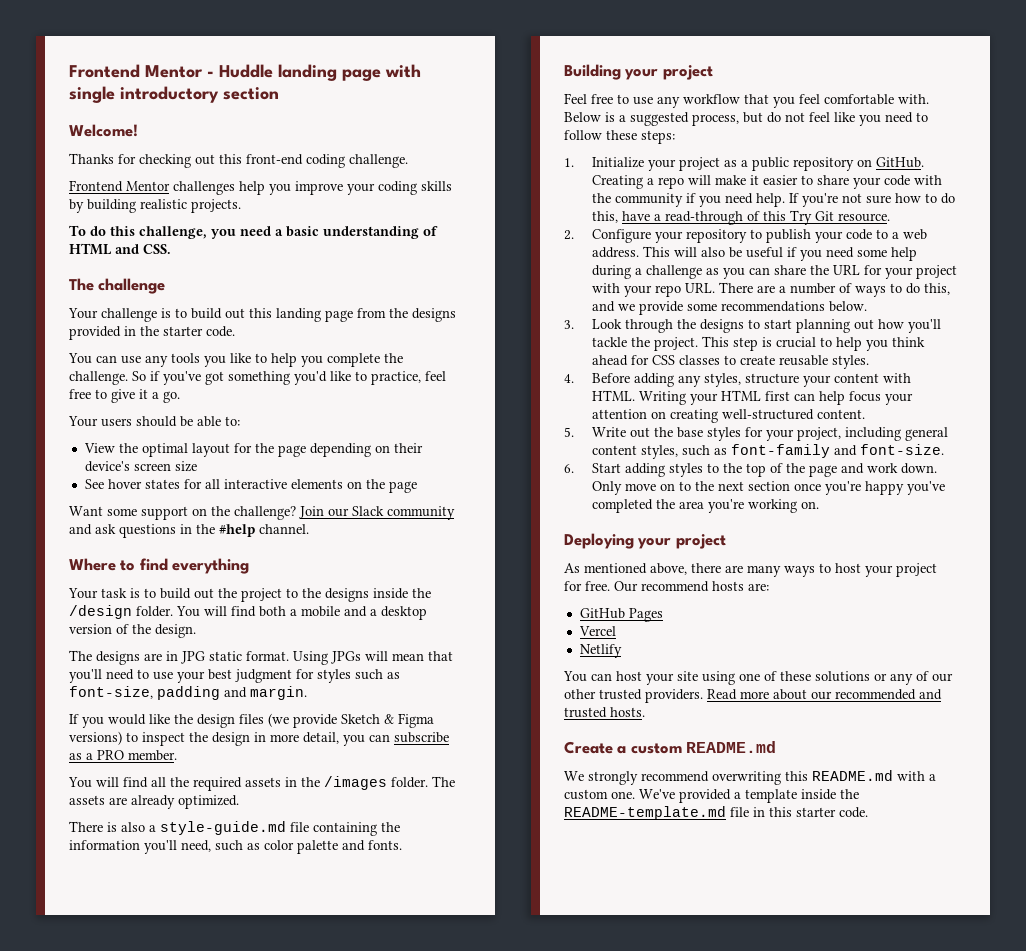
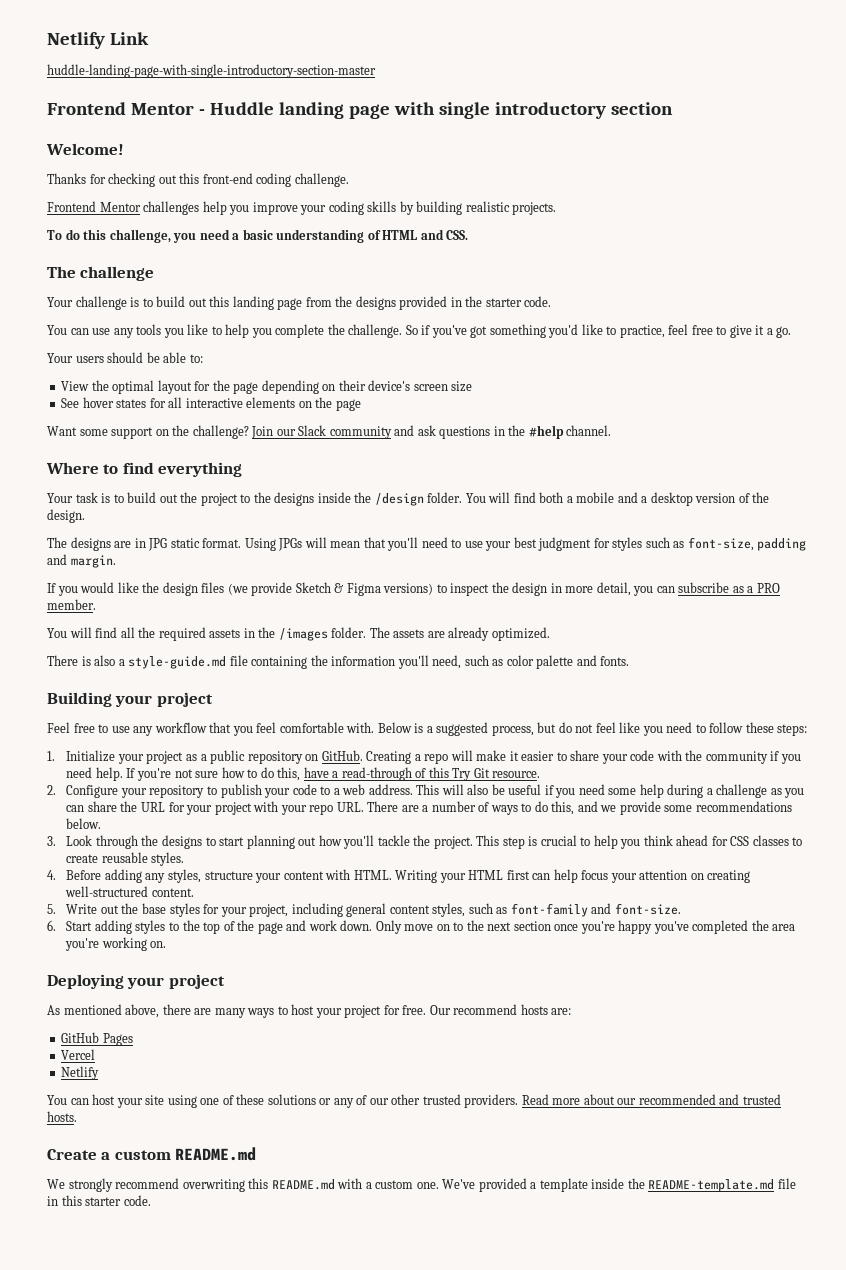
(69, 71) none -> [47,32,149,49] [47,64,376,78] Netlify Link // huddle-landing-page-with-single-introductory-section-master //

